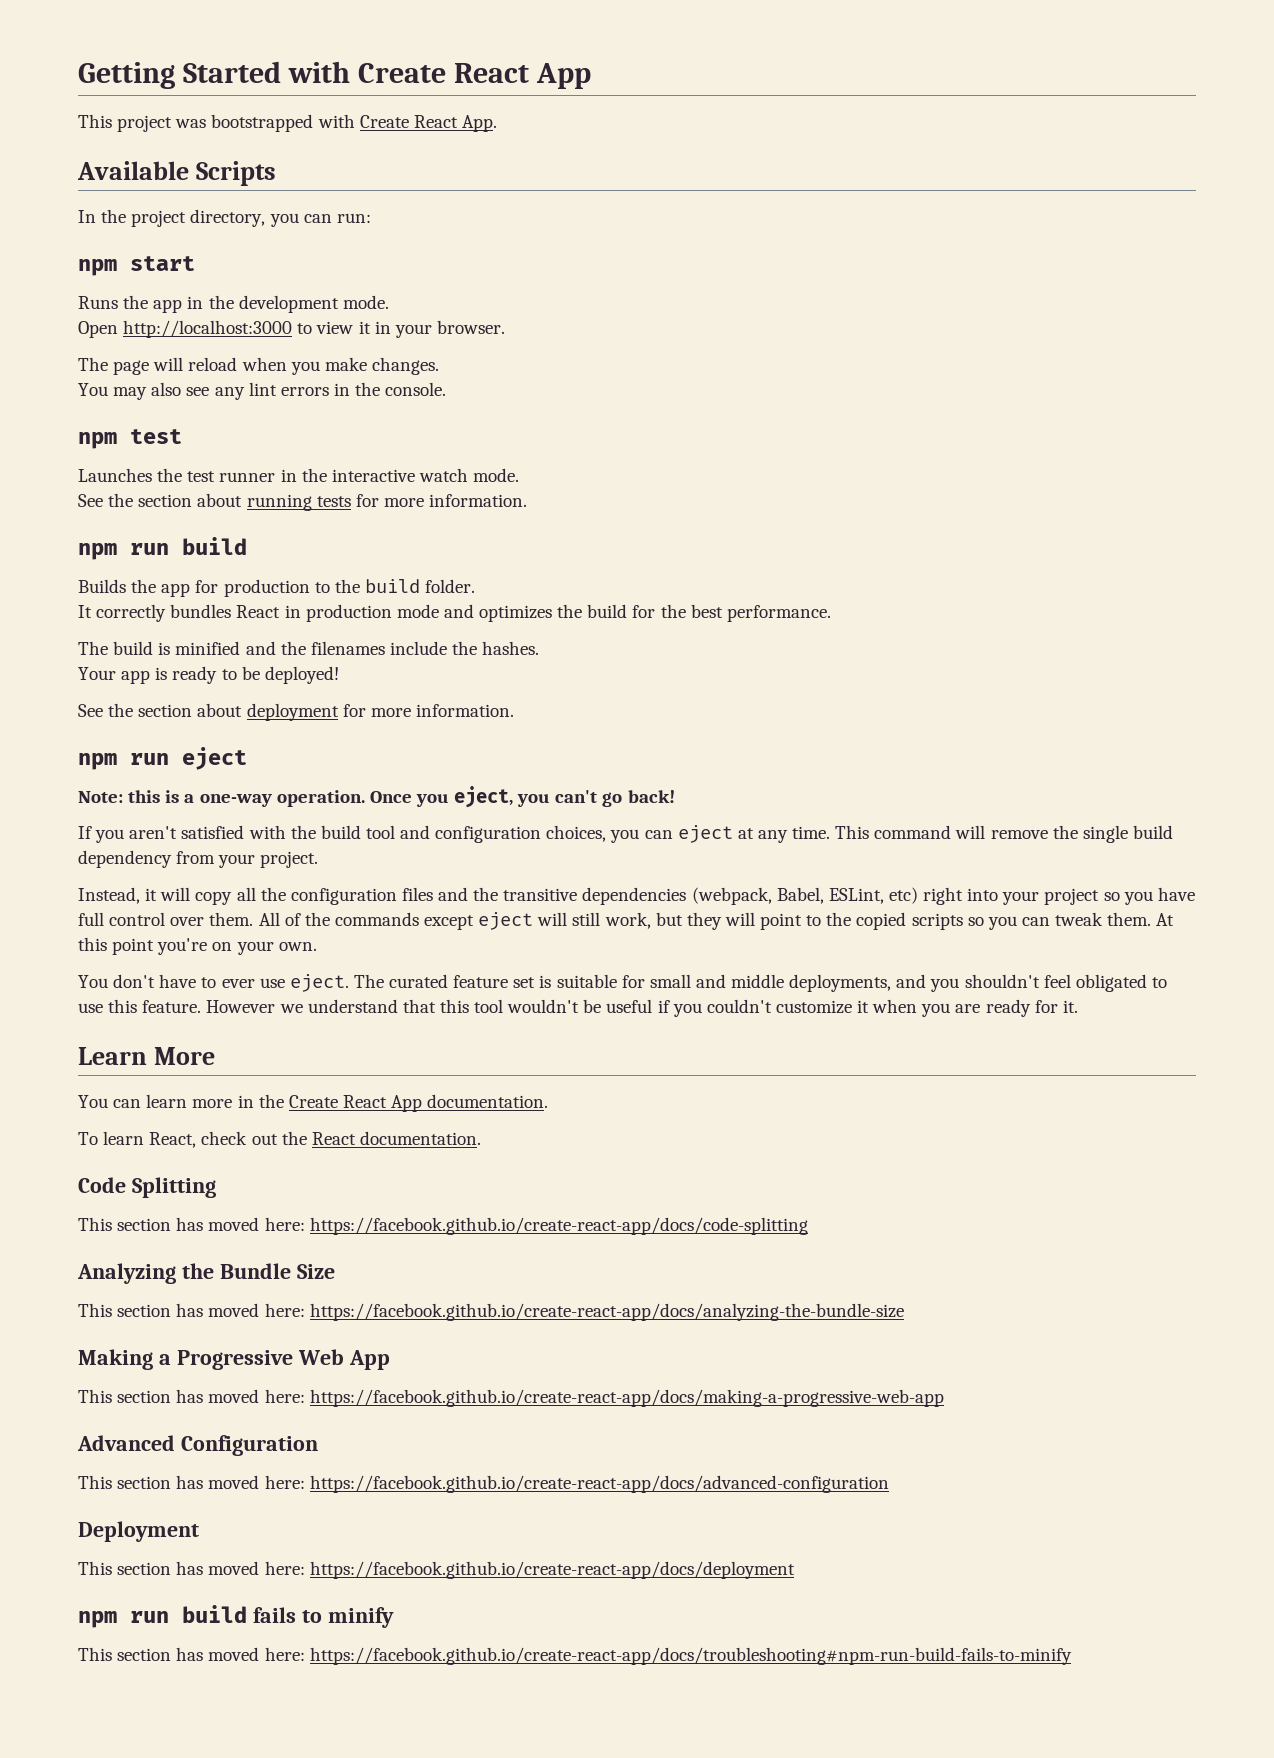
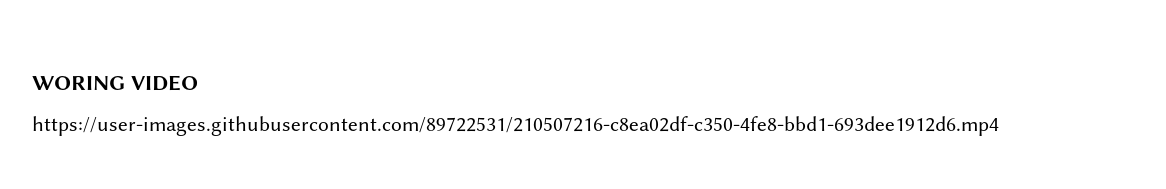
[78,61,591,89] [78,114,497,132] [77,161,276,186] [78,209,371,227] [78,256,195,276] [78,295,389,313] [78,320,505,338] [78,357,439,375] [78,382,447,400] [78,429,182,449] [78,468,520,482] [78,493,528,511] [78,537,247,560] [78,579,476,597] [78,604,831,622] [78,641,540,655] [78,666,339,684] [78,703,514,721] [78,747,247,770] [78,786,675,808] [78,825,1173,843] [78,850,319,868] [78,887,1195,905] [78,912,1175,930] [78,937,317,955] [78,974,1167,992] [78,999,1078,1017] [78,1047,215,1065] [78,1094,549,1112] [78,1131,481,1148] [78,1177,216,1198] [78,1217,808,1235] [77,1263,335,1284] [78,1303,904,1321] [78,1349,390,1370] [78,1389,944,1407] [77,1435,318,1456] [78,1475,889,1493] [78,1521,199,1542] [78,1561,795,1579] [78,1605,394,1628] [78,1647,1072,1665] Getting Started with Create React App // This project was bootstrapped with Create React App. // Available Scripts // In the project directory, you can run: // npm start // Runs the app in the development mode. // Open http://localhost:3000 to view it in your browser. // The page will reload when you make changes. // You may also see any lint errors in the console. // npm test // Launches the test runner in the interactive watch mode. // See the section about running tests for more information. // npm run build // Builds the app for production to the build folder. // It correctly bundles React in production mode and optimizes the build for the best performance. // The build is minified and the filenames include the hashes. // Your app is ready to be deployed! // See the section about deployment for more information. // npm run eject // Note: this is a one-way operation. Once you eject, you can't go back! // If you aren't satisfied with the build tool and configuration choices, you can eject at any time. This command will remove the single build dependency from your project. // Instead, it will copy all the configuration files and the transitive dependencies (webpack, Babel, ESLint, etc) right into your project so you have full control over them. All of the commands except eject will still work, but they will point to the copied scripts so you can tweak them. At this point you're on your own. // You don't have to ever use eject. The curated feature set is suitable for small and middle deployments, and you shouldn't feel obligated to use this feature. However we understand that this tool wouldn't be useful if you couldn't customize it when you are ready for it. // Learn More // You can learn more in the Create React App documentation. // To learn React, check out the React documentation. // Code Splitting // This section has moved here: https://facebook.github.io/create-react-app/docs/code-splitting // Analyzing the Bundle Size // This section has moved here: https://facebook.github.io/create-react-app/docs/analyzing-the-bundle-size // Making a Progressive Web App // This section has moved here: https://facebook.github.io/create-react-app/docs/making-a-progressive-web-app // Advanced Configuration // This section has moved here: https://facebook.github.io/create-react-app/docs/advanced-configuration // Deployment // This section has moved here: https://facebook.github.io/create-react-app/docs/deployment // npm run build fails to minify // This section has moved here: https://facebook.github.io/create-react-app/docs/troubleshooting#npm-run-build-fails-to-minify -> [32,75,198,91] [32,116,999,136] WORING VIDEO // https://user-images.githubusercontent.com/89722531/210507216-c8ea02df-c350-4fe8-bbd1-693dee1912d6.mp4

